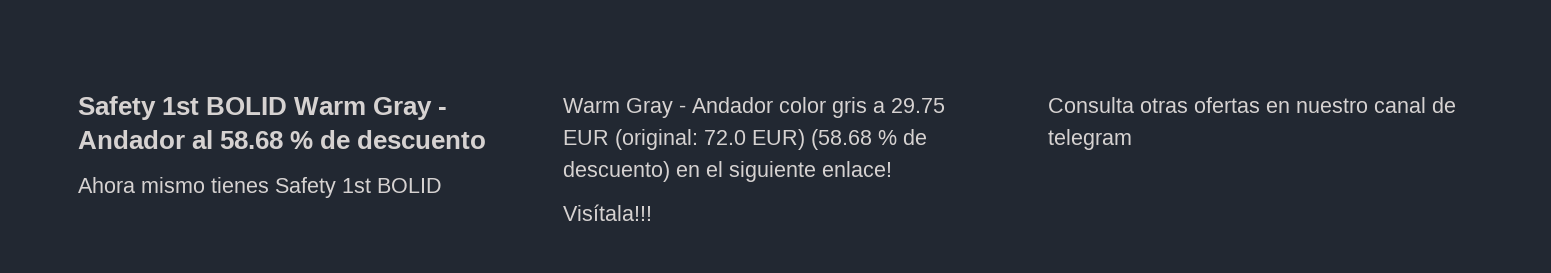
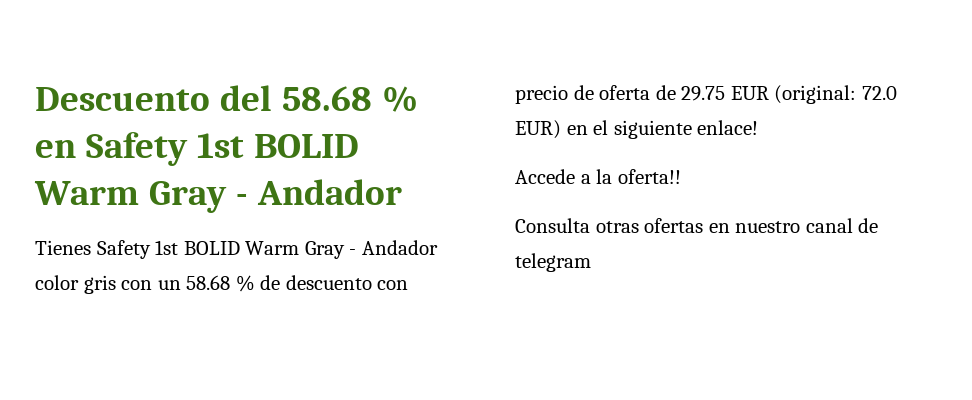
[78,96,448,120] [78,130,487,149] [78,177,269,193] Safety 1st BOLID Warm Gray - Andador al 58.68 % de descuento // Ahora mismo tienes -> [35,85,418,112] [35,132,359,166] [34,179,402,213] [35,240,91,255] Descuento del 58.68 % en Safety 1st BOLID Warm Gray - Andador // Tienes
[873,101,885,113] a -> [121,275,409,292] [515,85,676,104] con un 58.68 % de descuento con precio de oferta de
[811,129,927,150] [563,161,670,182] (58.68 % de descuento) -> (561, 129) none
[563,204,652,221] Visítala!!! -> [515,169,681,184] Accede a la oferta!!

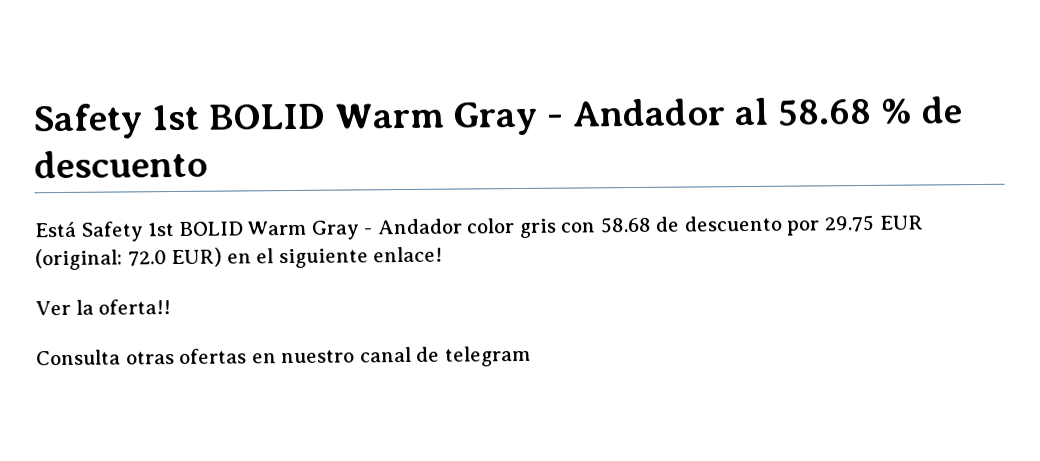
[35,85,418,112] [35,132,359,166] [34,179,402,213] [35,240,91,255] Descuento del 58.68 % en Safety 1st BOLID Warm Gray - Andador // Tienes -> [33,96,963,140] [34,149,208,179] [34,221,77,238] Safety 1st BOLID Warm Gray - Andador al 58.68 % de descuento // Está
[157,275,409,292] [515,85,676,104] un 58.68 % de descuento con precio de oferta de -> [599,215,821,236] 58.68 de descuento por
[515,169,591,184] Accede a -> [35,300,71,316] Ver

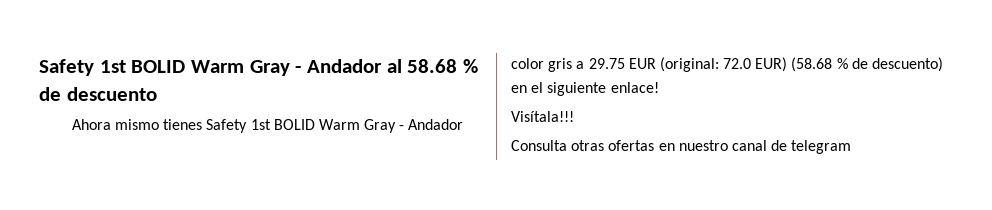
[34,221,77,238] Está -> [71,119,203,130] Ahora mismo tienes
[560,215,821,236] con 58.68 de descuento por -> [576,61,585,69] a
(223, 257) none -> [791,57,944,72] (58.68 % de descuento)
[35,299,172,316] Ver la oferta!! -> [511,111,574,122] Visítala!!!

